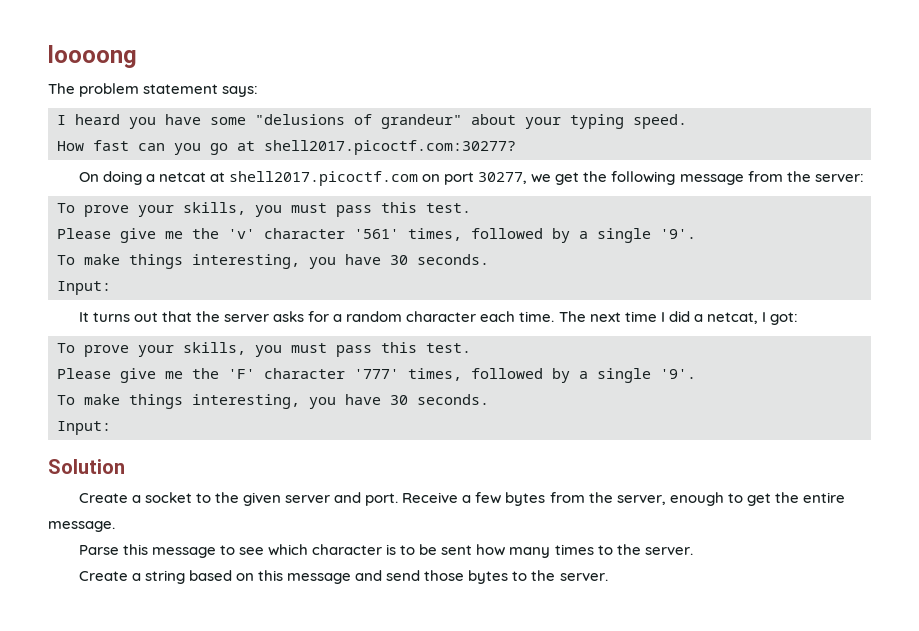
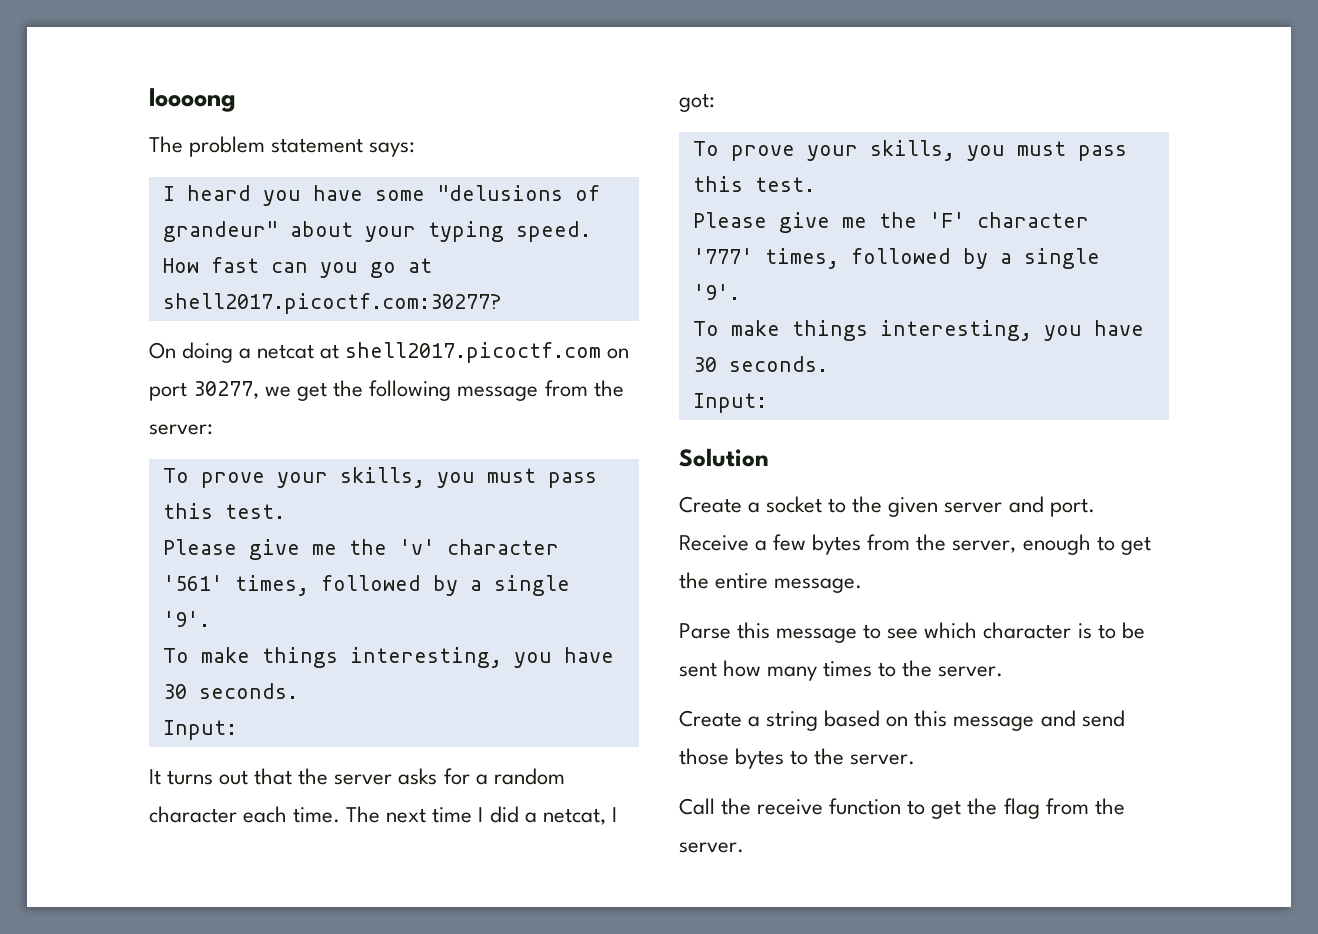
(608, 577) none -> [679,798,1125,819] [679,842,744,853] // Call the receive function to get the flag from the server.

